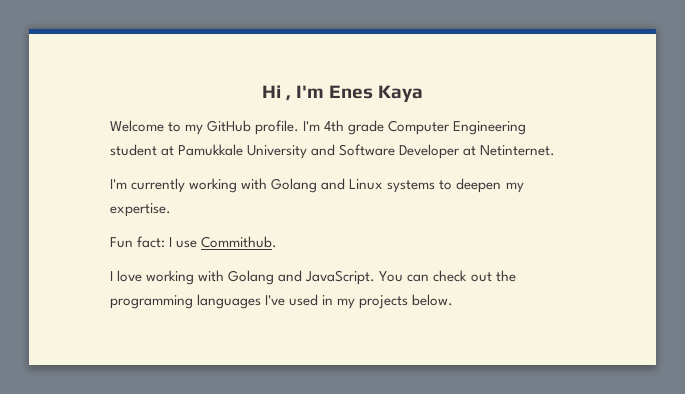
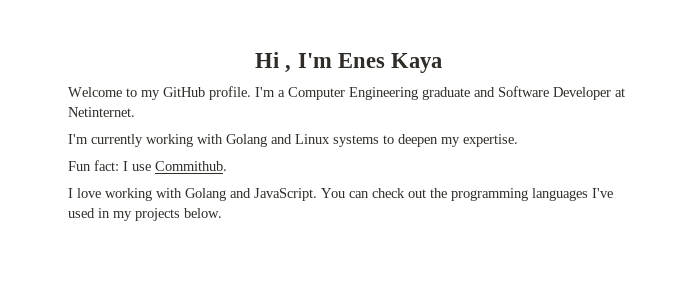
[324,120,527,135] [110,144,308,159] 4th grade Computer Engineering student at Pamukkale University -> [278,87,470,100] a Computer Engineering graduate

